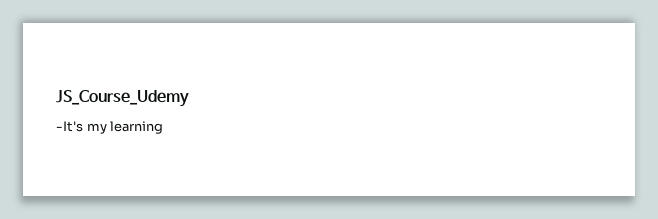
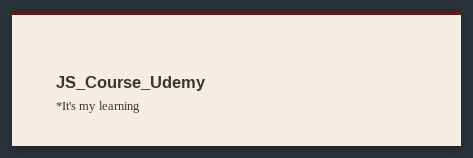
[56,121,83,132] -It's -> [56,102,76,110] *It's

